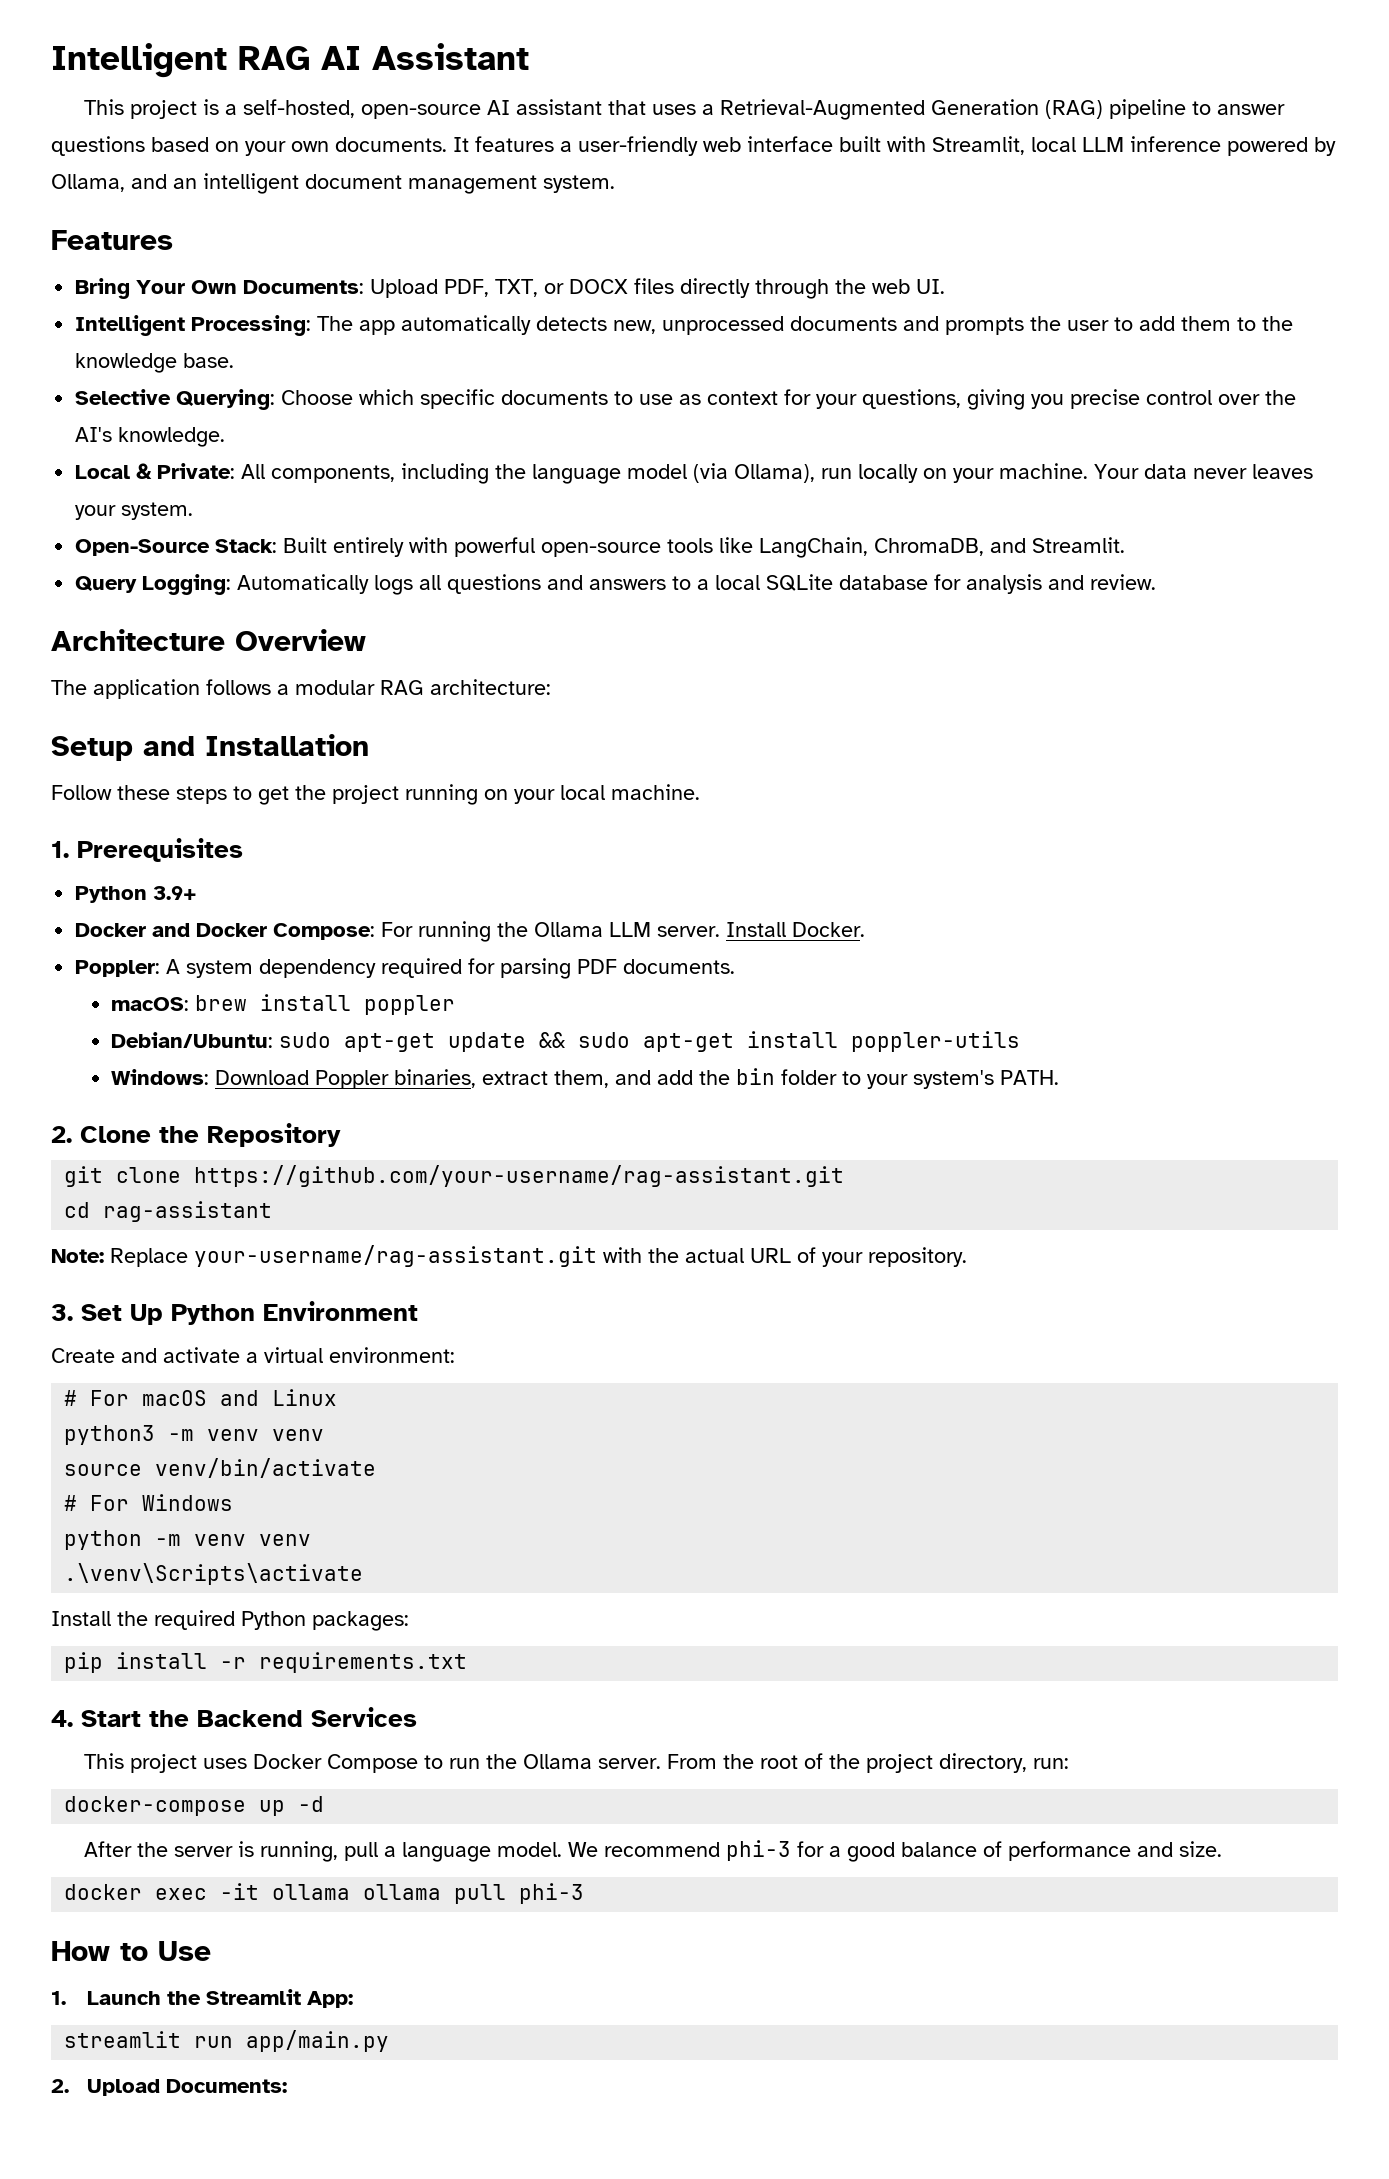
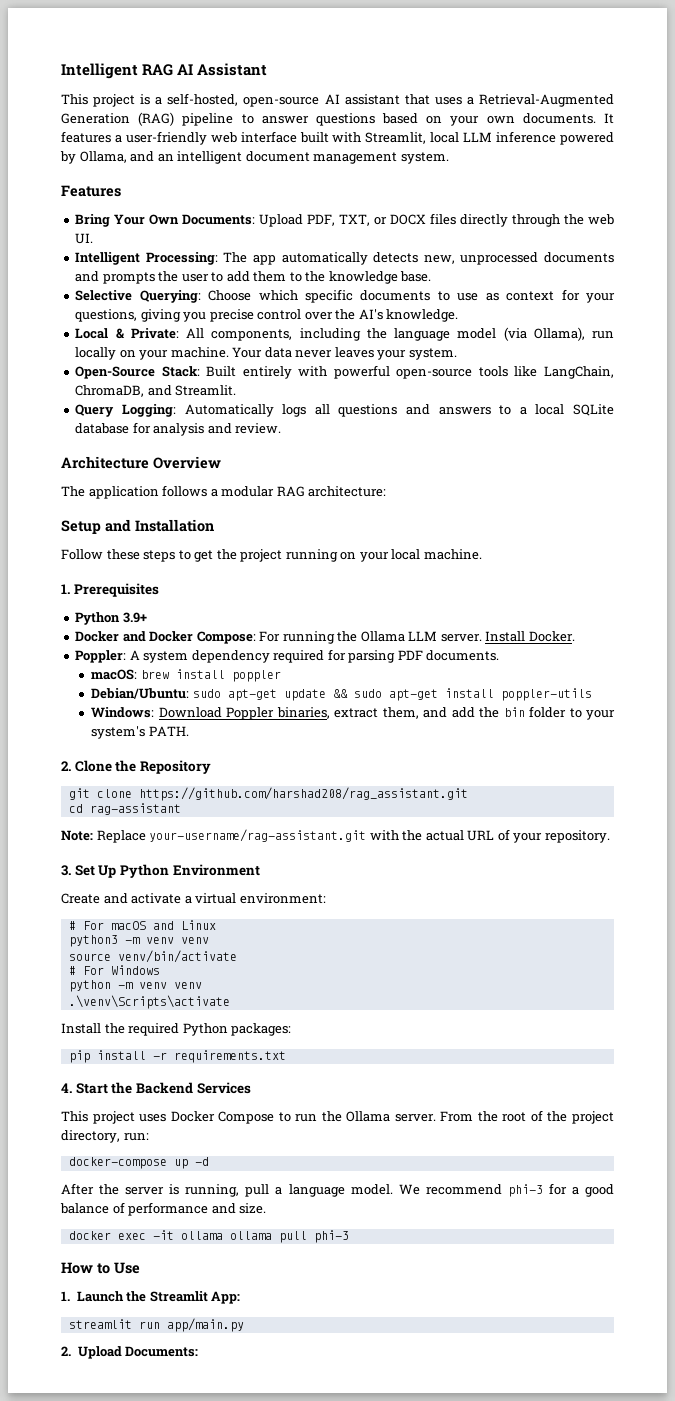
[194,1165,845,1187] https://github.com/your-username/rag-assistant.git -> [138,787,468,801] https://github.com/harshad208/rag_assistant.git

